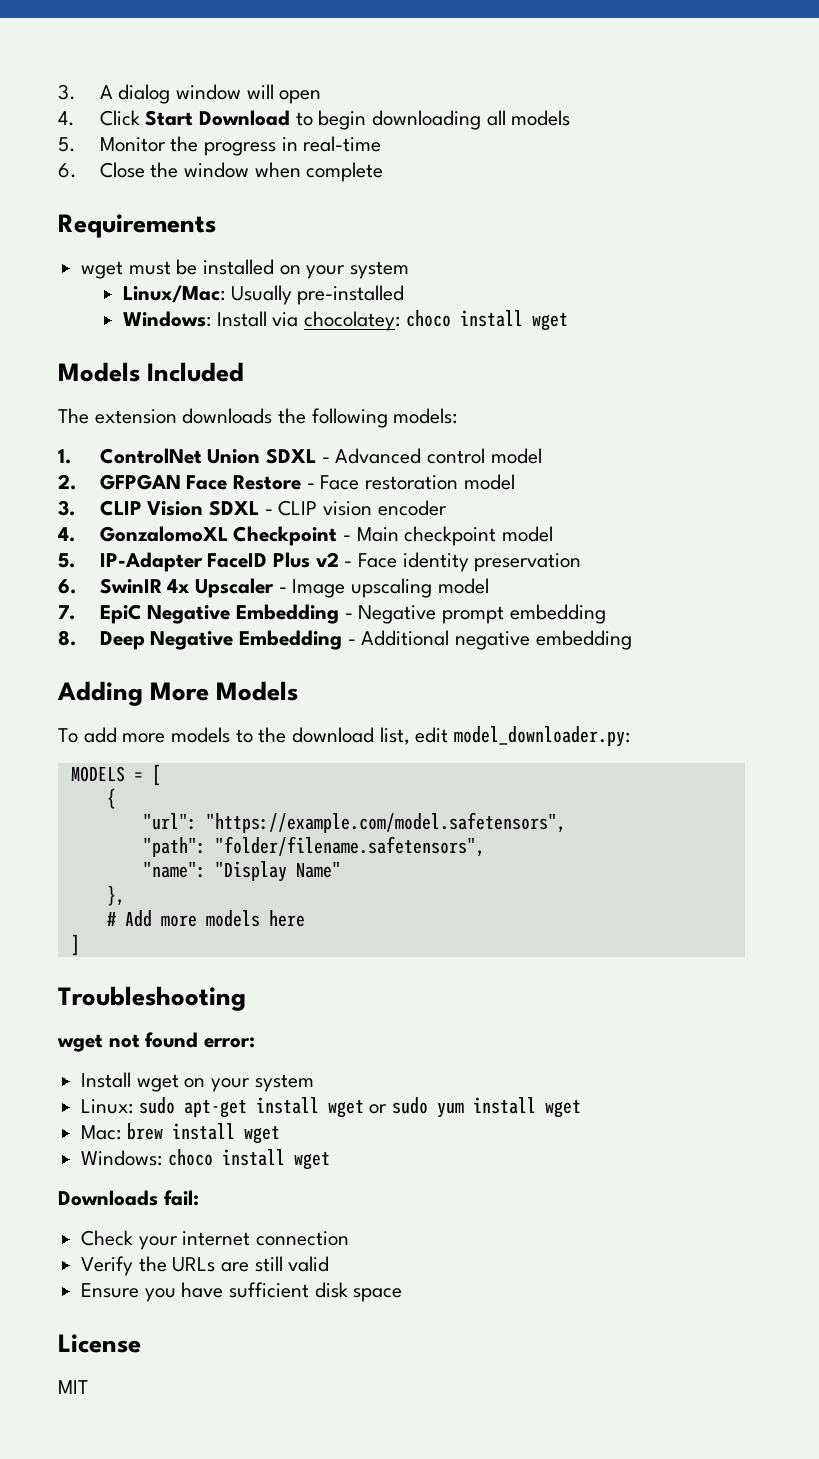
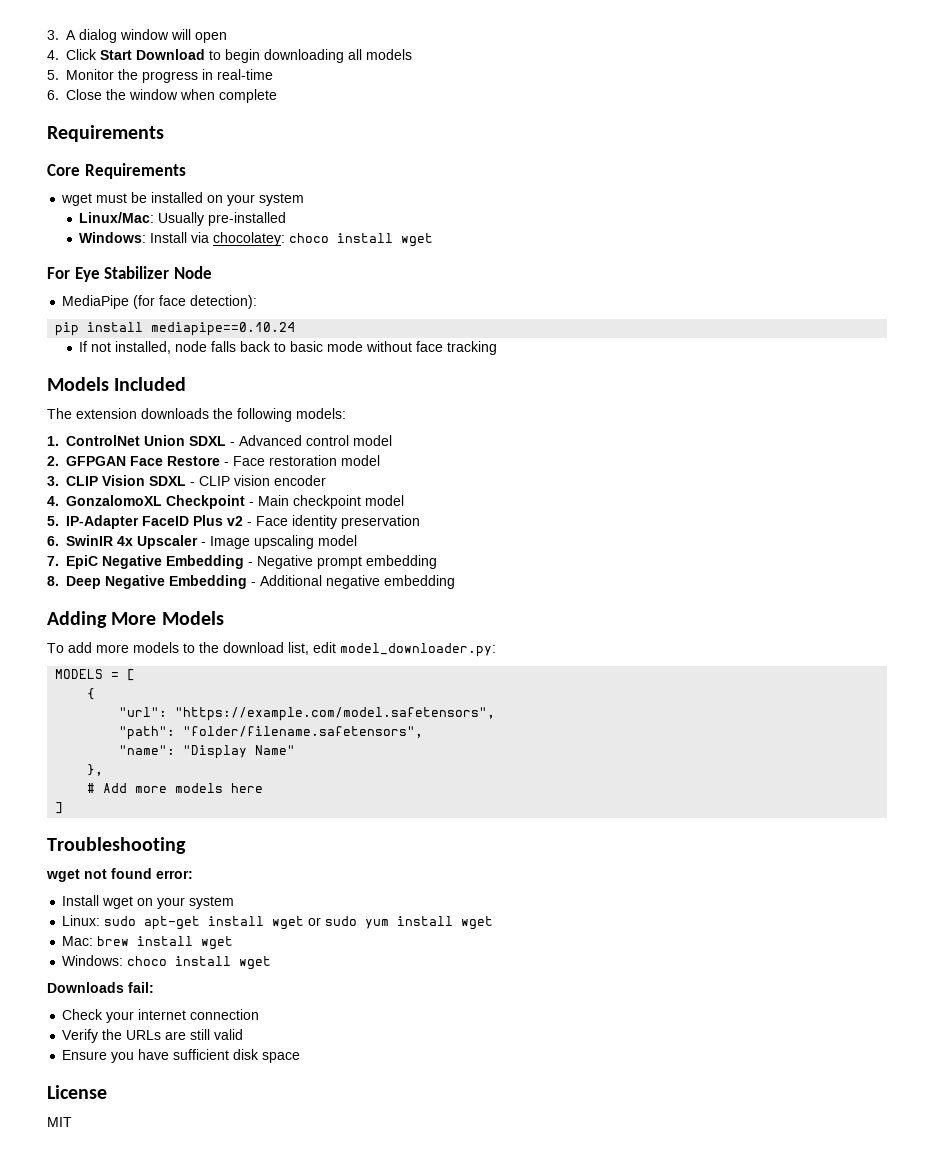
(216, 226) none -> [47,163,186,179] // Core Requirements
(568, 322) none -> [47,266,212,282] [62,295,258,309] [55,322,296,336] [79,341,498,355] // For Eye Stabilizer Node // MediaPipe (for face detection): // pip install mediapipe==0.10.24 // If not installed, node falls back to basic mode without face tracking

